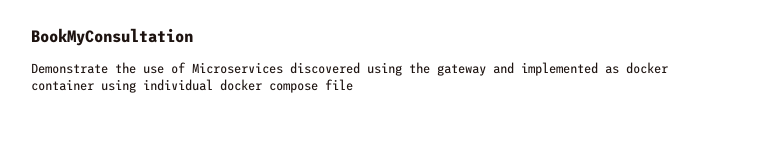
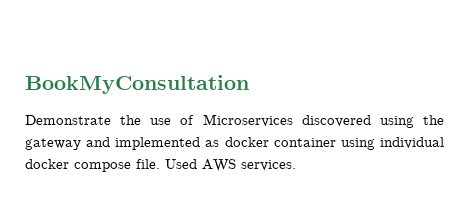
[325,79,353,91] file -> [136,159,296,172] file. Used AWS services.

